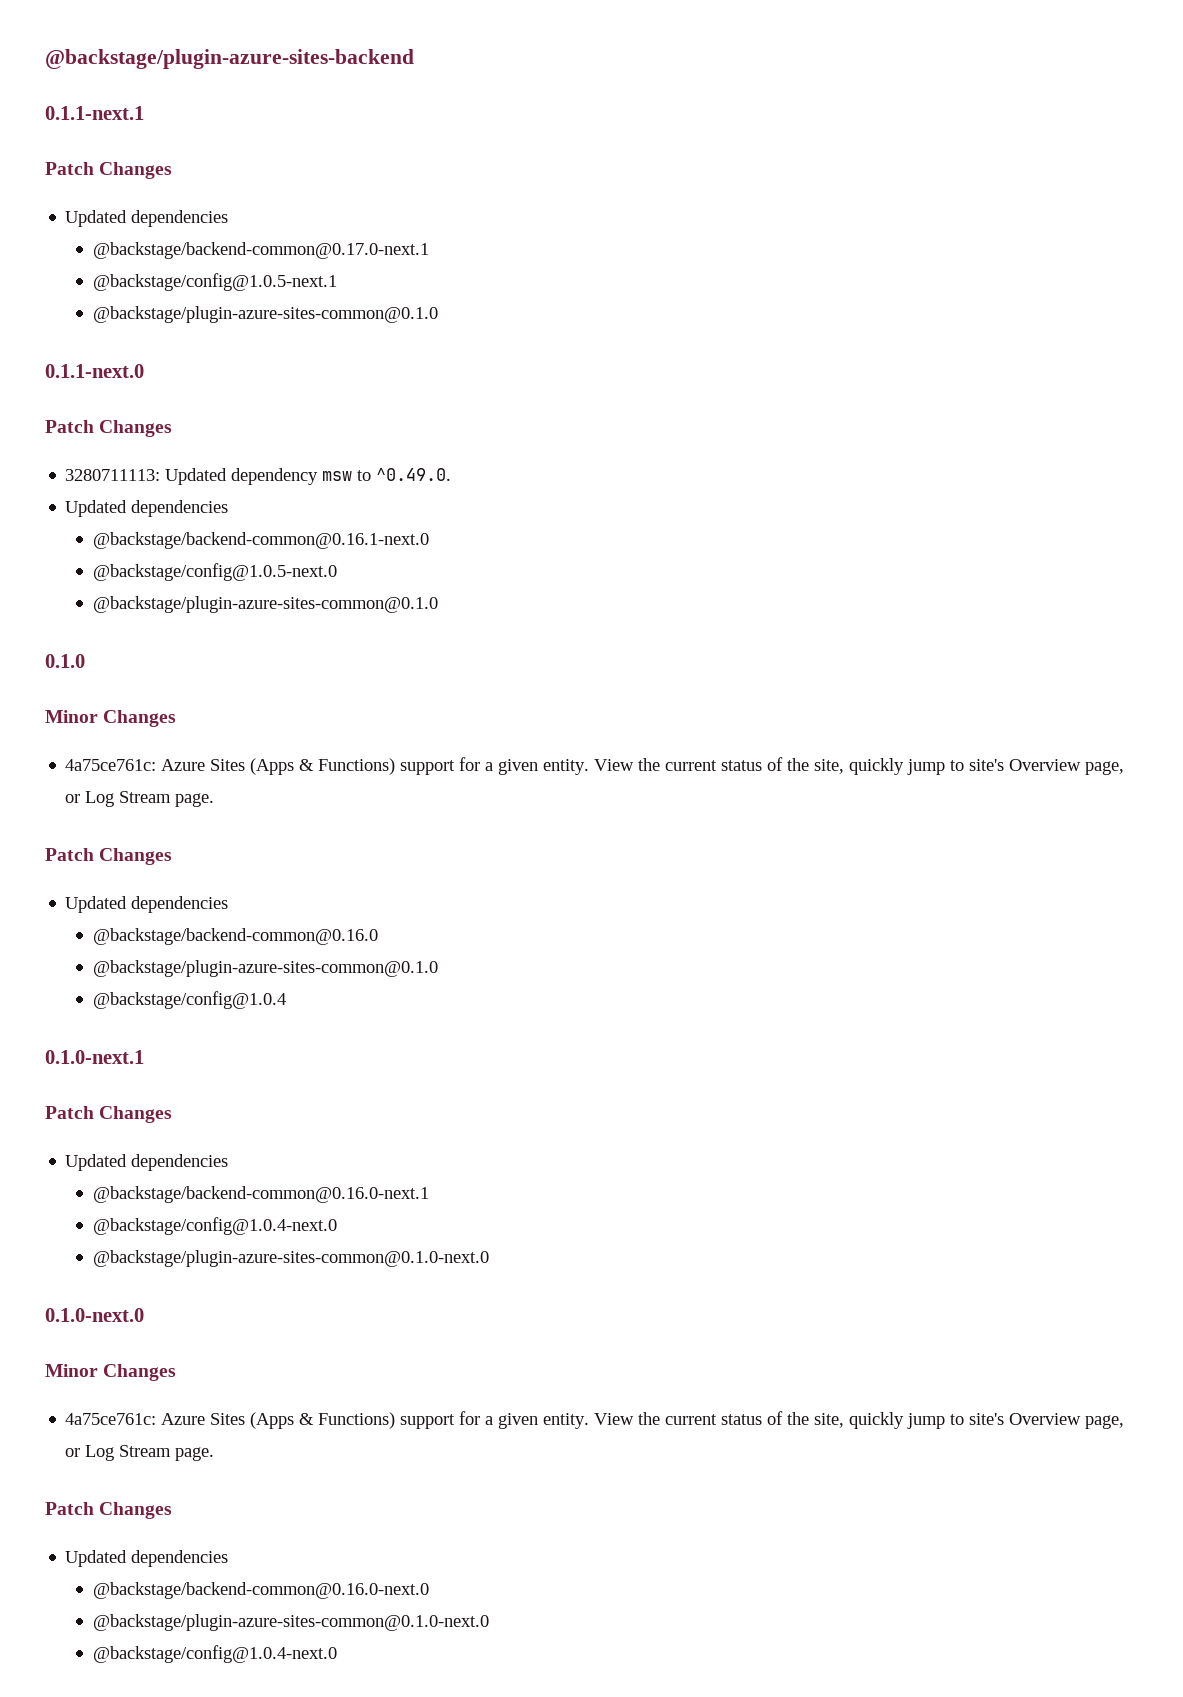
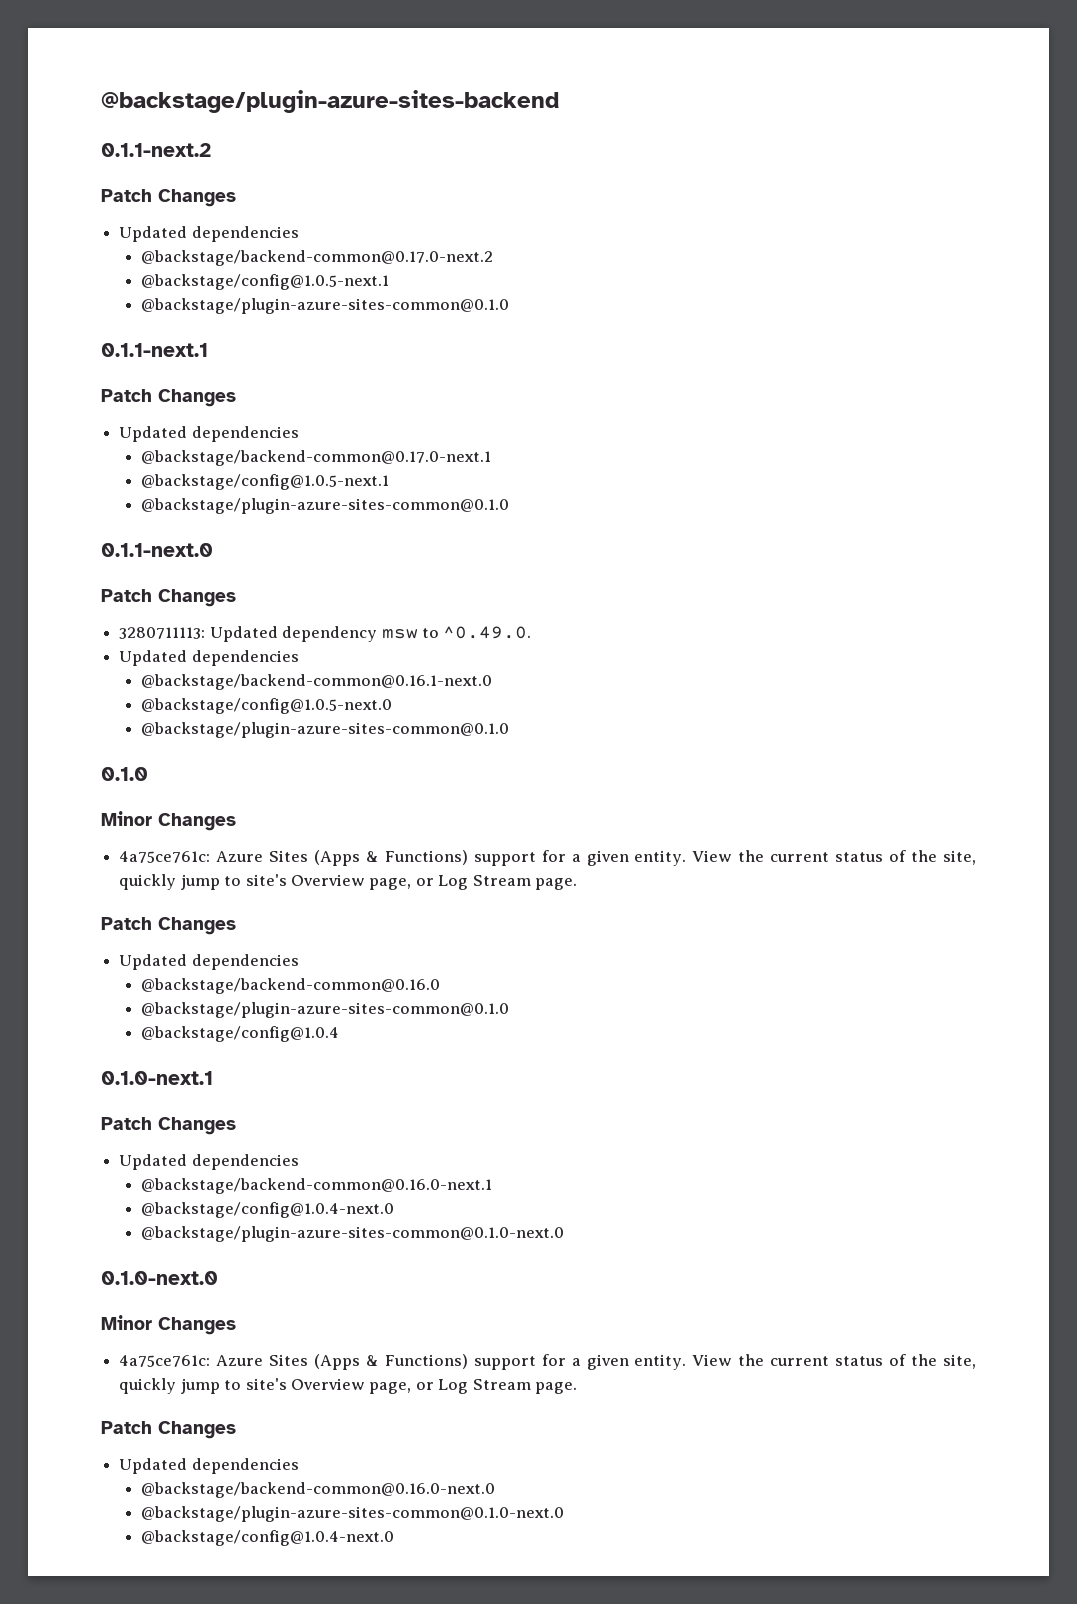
(414, 59) none -> [101,143,211,157] [101,189,236,207] [119,226,299,242] [140,250,493,266] [140,274,389,290] [140,298,509,314] // 0.1.1-next.2 // Patch Changes // Updated dependencies // @backstage/backend-common@0.17.0-next.2 // @backstage/config@1.0.5-next.1 // @backstage/plugin-azure-sites-common@0.1.0

